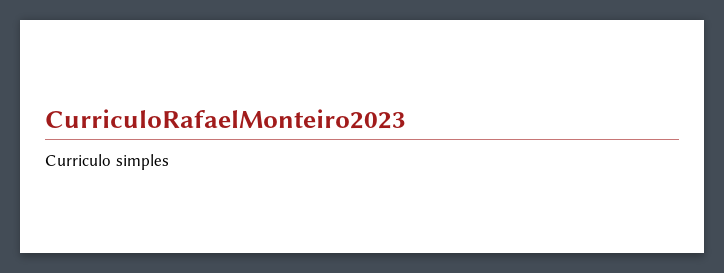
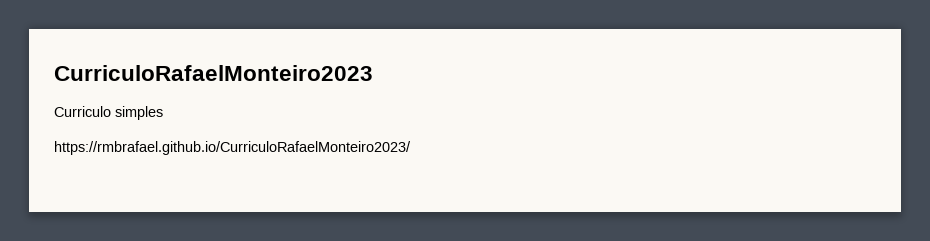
(169, 162) none -> [54,141,411,155] // https://rmbrafael.github.io/CurriculoRafaelMonteiro2023/

